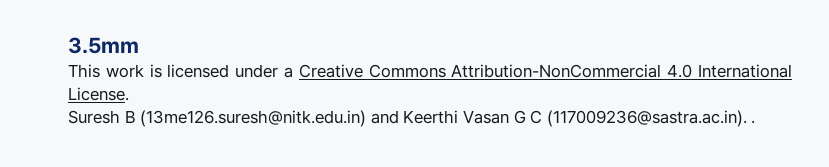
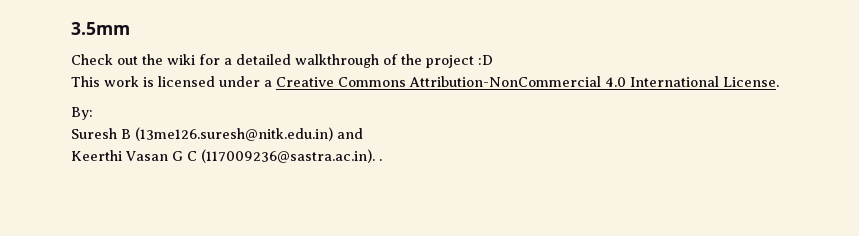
(139, 45) none -> [71,54,493,68] // Check out the wiki for a detailed walkthrough of the project :D
(129, 94) none -> [71,107,93,120] // By:
(399, 117) none -> (363, 133) //

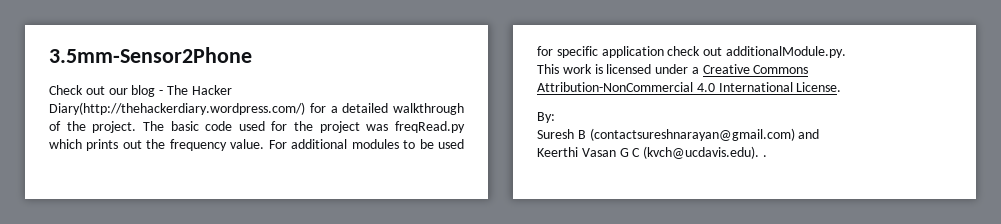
[71,22,130,35] 3.5mm -> [49,47,252,63] 3.5mm-Sensor2Phone
[142,54,195,65] the wiki -> [108,85,232,97] [49,102,305,115] our blog - The Hacker Diary(http://thehackerdiary.wordpress.com/)
[426,55,493,68] project :D -> [92,121,465,133] [49,139,464,151] [537,46,846,58] project. The basic code used for the project was freqRead.py which prints out the frequency value. For additional modules to be used for specific application check out additionalModule.py.
[135,127,333,141] (13me126.suresh@nitk.edu.in) -> [589,128,795,141] (contactsureshnarayan@gmail.com)
[201,149,375,163] (117009236@sastra.ac.in). -> [643,146,760,159] (kvch@ucdavis.edu).

